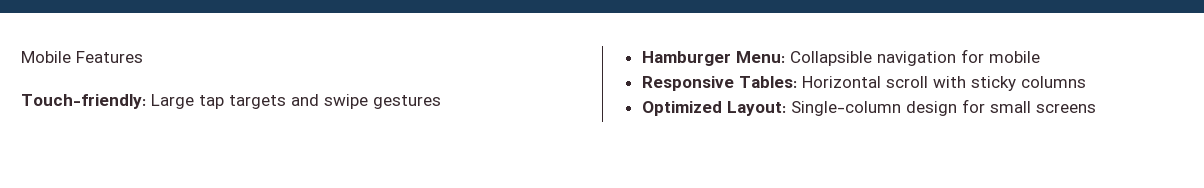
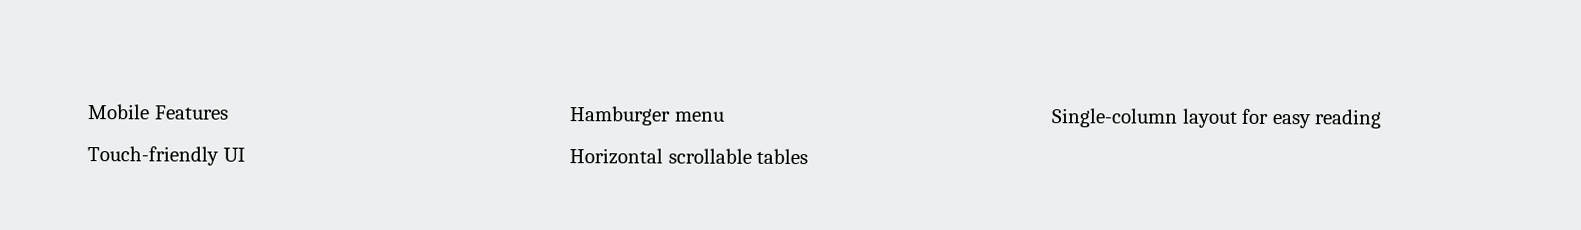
[21,94,441,109] [641,49,1040,66] [641,76,1086,91] [641,99,1096,116] Touch-friendly: Large tap targets and swipe gestures // Hamburger Menu: Collapsible navigation for mobile // Responsive Tables: Horizontal scroll with sticky columns // Optimized Layout: Single-column design for small screens -> [87,146,245,166] [569,106,725,126] [569,148,809,165] [1051,108,1383,129] Touch-friendly UI // Hamburger menu // Horizontal scrollable tables // Single-column layout for easy reading

